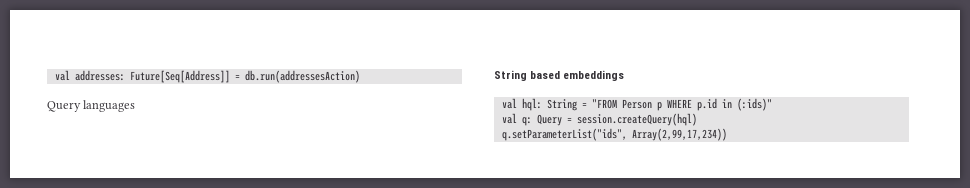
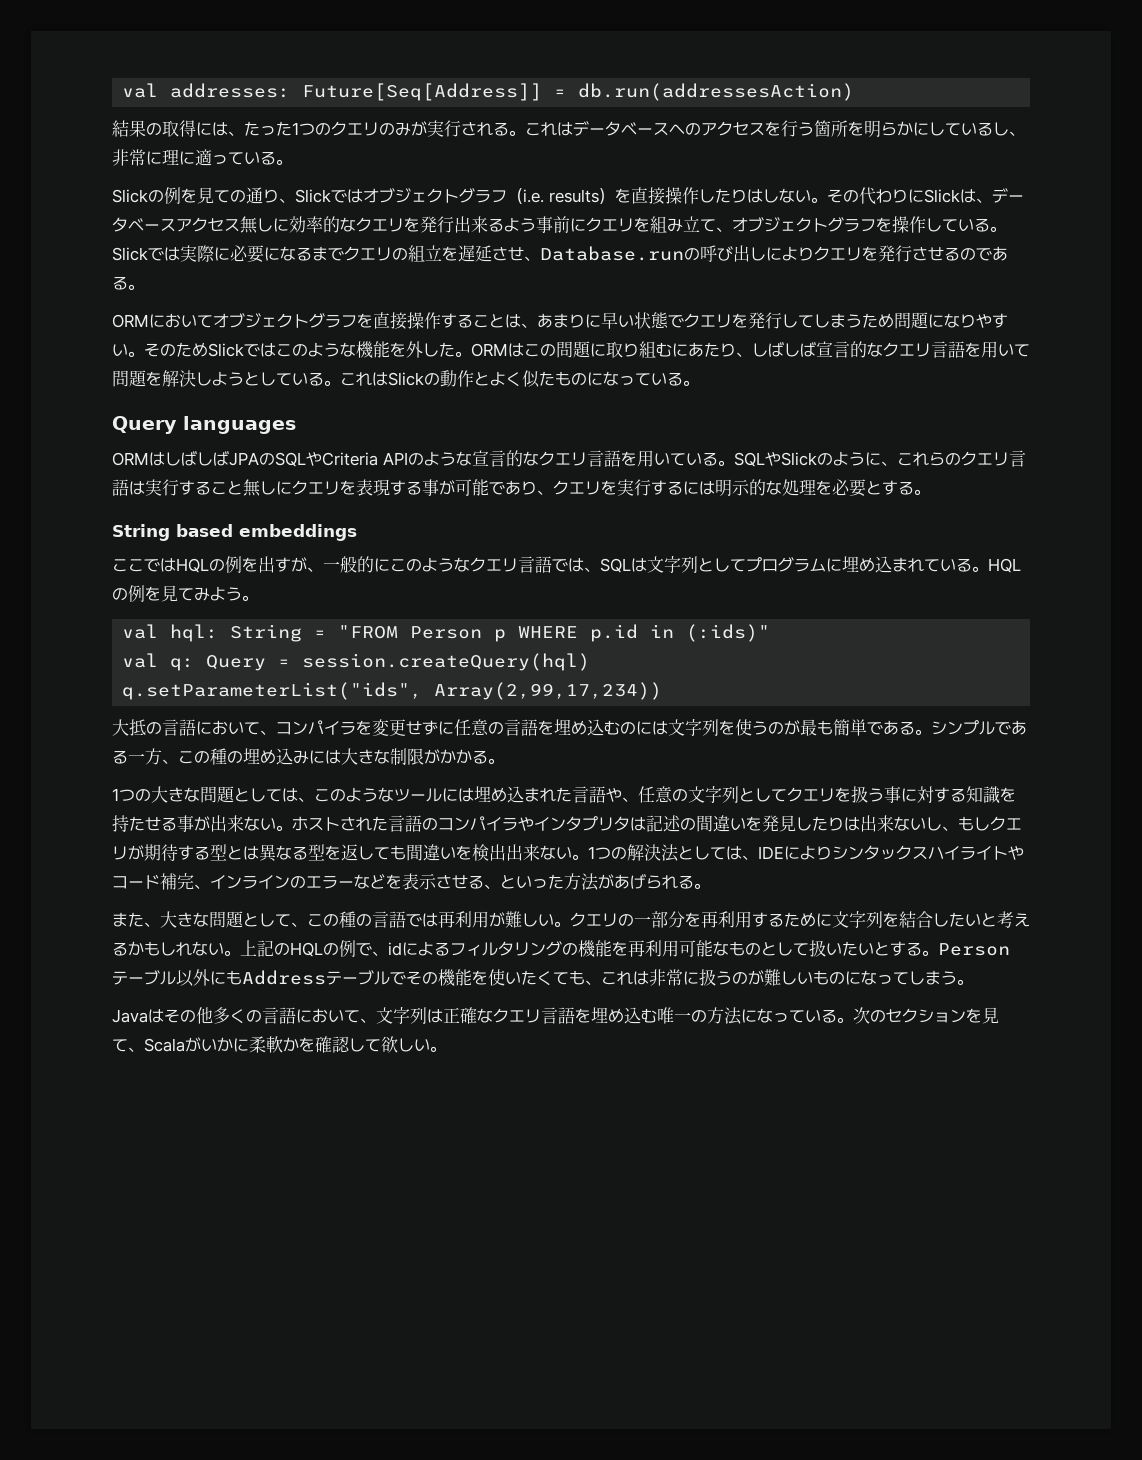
[47,100,136,112] [494,70,625,81] Query languages // String based embeddings -> [112,120,1025,138] [112,149,292,166] [112,187,1024,205] [112,216,1006,234] [112,245,1008,263] [112,277,144,290] [112,312,1008,330] [112,341,1030,358] [112,370,699,388] [112,416,296,434] [112,450,1026,467] [112,479,930,497] [112,524,357,541] [112,556,1021,573] [112,585,258,602] 結果の取得には、たった1つのクエリのみが実行される。これはデータベースへのアクセスを行う箇所を明らかにしているし、非常に理に適っている。 // Slickの例を見ての通り、Slickではオブジェクトグラフ（i.e. results）を直接操作したりはしない。その代わりにSlickは、データベースアクセス無しに効率的なクエリを発行出来るよう事前にクエリを組み立て、オブジェクトグラフを操作している。Slickでは実際に必要になるまでクエリの組立を遅延させ、Database.runの呼び出しによりクエリを発行させるのである。 // ORMにおいてオブジェクトグラフを直接操作することは、あまりに早い状態でクエリを発行してしまうため問題になりやすい。そのためSlickではこのような機能を外した。ORMはこの問題に取り組むにあたり、しばしば宣言的なクエリ言語を用いて問題を解決しようとしている。これはSlickの動作とよく似たものになっている。 // Query languages // ORMはしばしばJPAのSQLやCriteria APIのような宣言的なクエリ言語を用いている。SQLやSlickのように、これらのクエリ言語は実行すること無しにクエリを表現する事が可能であり、クエリを実行するには明示的な処理を必要とする。 // String based embeddings // ここではHQLの例を出すが、一般的にこのようなクエリ言語では、SQLは文字列としてプログラムに埋め込まれている。HQLの例を見てみよう。
(727, 134) none -> [112,719,1027,736] [112,748,504,765] [112,786,1016,804] [112,815,1022,832] [112,844,1024,862] [112,873,710,891] [112,911,1030,928] [112,940,1010,957] [112,969,973,987] [112,1007,999,1025] [112,1036,446,1053] // 大抵の言語において、コンパイラを変更せずに任意の言語を埋め込むのには文字列を使うのが最も簡単である。シンプルである一方、この種の埋め込みには大きな制限がかかる。 // 1つの大きな問題としては、このようなツールには埋め込まれた言語や、任意の文字列としてクエリを扱う事に対する知識を持たせる事が出来ない。ホストされた言語のコンパイラやインタプリタは記述の間違いを発見したりは出来ないし、もしクエリが期待する型とは異なる型を返しても間違いを検出出来ない。1つの解決法としては、IDEによりシンタックスハイライトやコード補完、インラインのエラーなどを表示させる、といった方法があげられる。 // また、大きな問題として、この種の言語では再利用が難しい。クエリの一部分を再利用するために文字列を結合したいと考えるかもしれない。上記のHQLの例で、idによるフィルタリングの機能を再利用可能なものとして扱いたいとする。Personテーブル以外にもAddressテーブルでその機能を使いたくても、これは非常に扱うのが難しいものになってしまう。 // Javaはその他多くの言語において、文字列は正確なクエリ言語を埋め込む唯一の方法になっている。次のセクションを見て、Scalaがいかに柔軟かを確認して欲しい。

